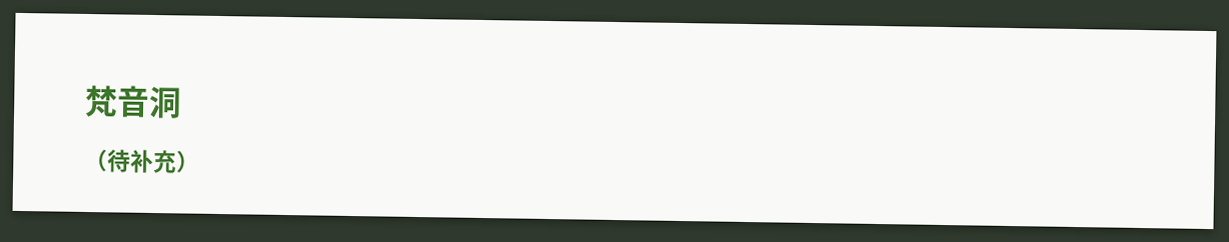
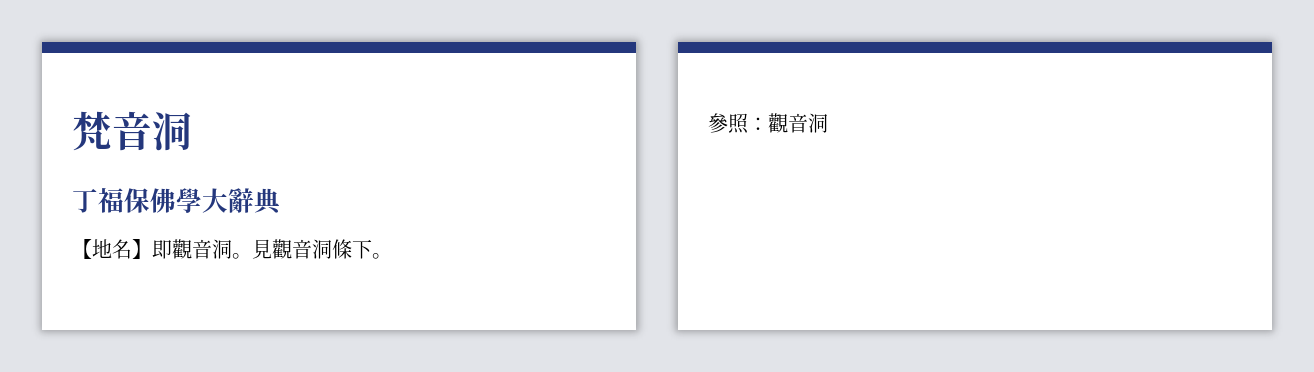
[84,148,200,174] （待补充） -> [72,188,283,215] [72,239,392,259] [708,113,828,134] 丁福保佛學大辭典 // 【地名】即觀音洞。見觀音洞條下。 // 參照：觀音洞

